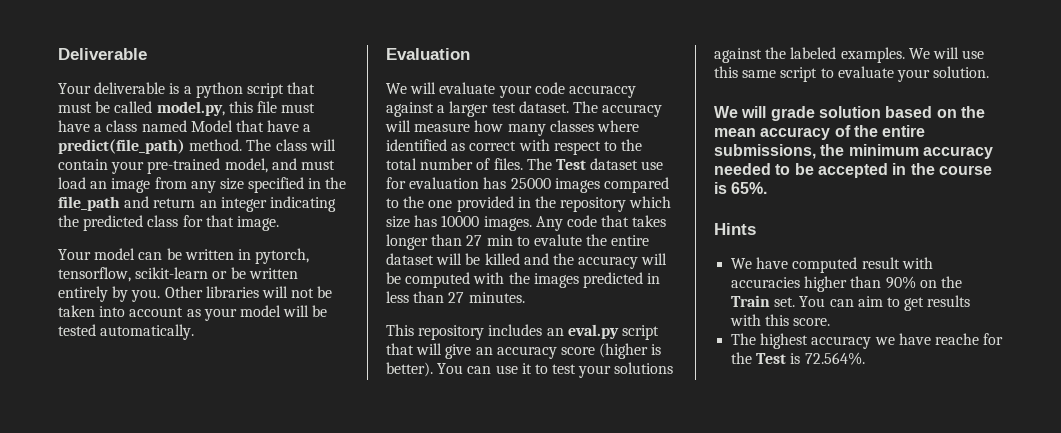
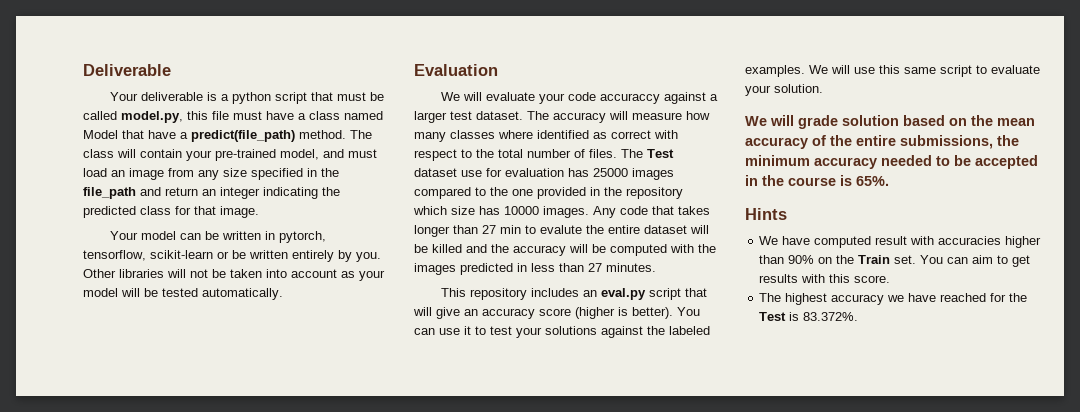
[934,333,979,345] reache -> [940,293,987,302] reached
[804,352,865,365] 72.564%. -> [803,312,859,321] 83.372%.

